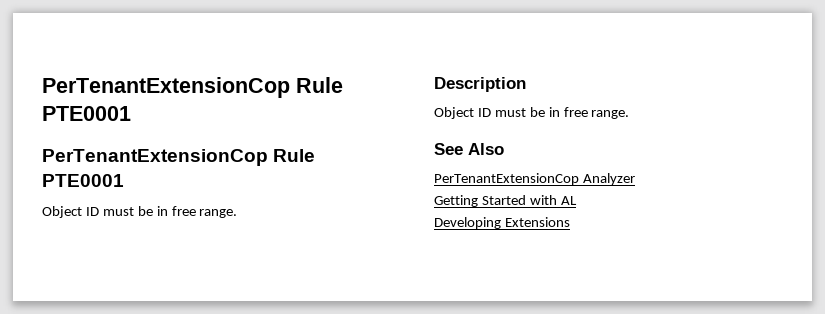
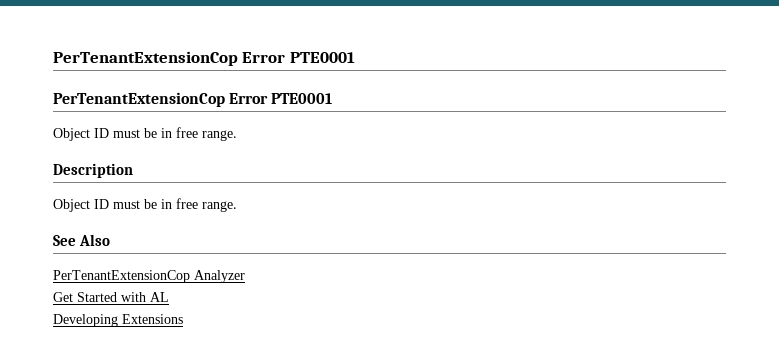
[42,77,343,98] PerTenantExtensionCop Rule -> [53,51,286,66] PerTenantExtensionCop Error
[273,149,316,162] Rule -> [229,93,269,104] Error
[434,195,478,207] Getting -> [53,292,73,302] Get

